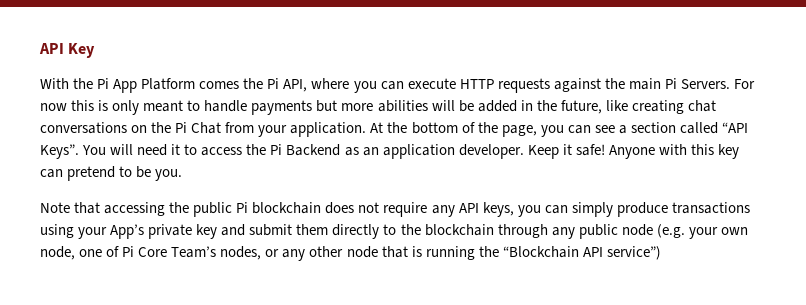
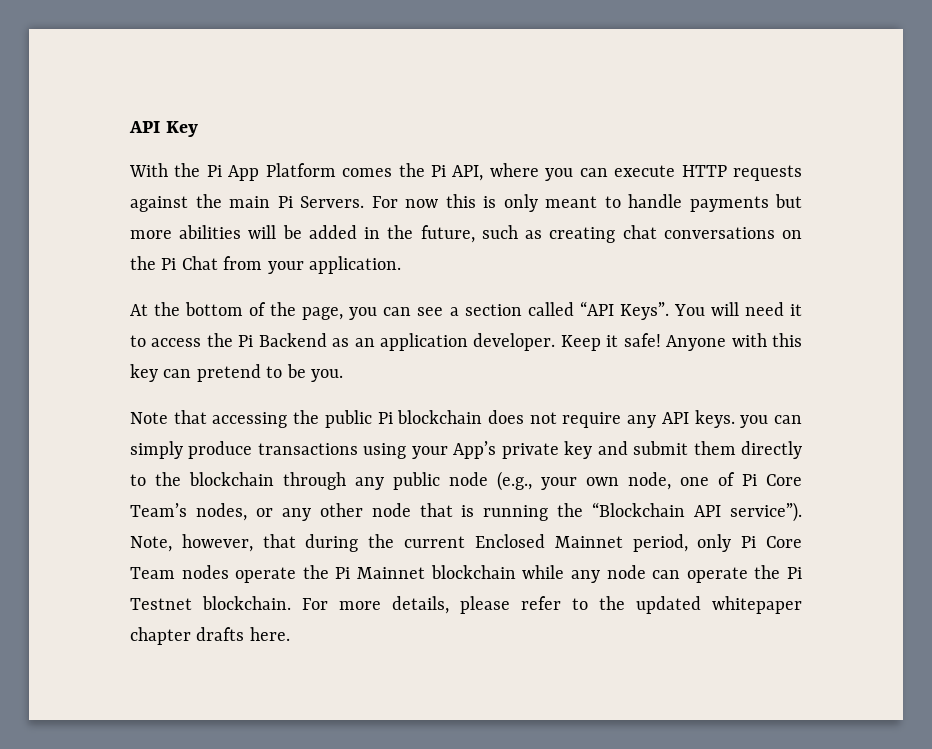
[605,100,628,111] like -> [481,225,543,239] such as
(367, 129) none -> (401, 265) //
[482,202,514,217] keys, -> [694,410,735,428] keys.
[656,224,685,238] (e.g. -> [497,471,532,491] (e.g.,
[606,246,661,260] service”) -> [730,502,802,522] [130,534,803,552] [130,565,802,583] [130,596,802,614] [130,627,290,645] service”). Note, however, that during the current Enclosed Mainnet period, only Pi Core Team nodes operate the Pi Mainnet blockchain while any node can operate the Pi Testnet blockchain. For more details, please refer to the updated whitepaper chapter drafts here.

